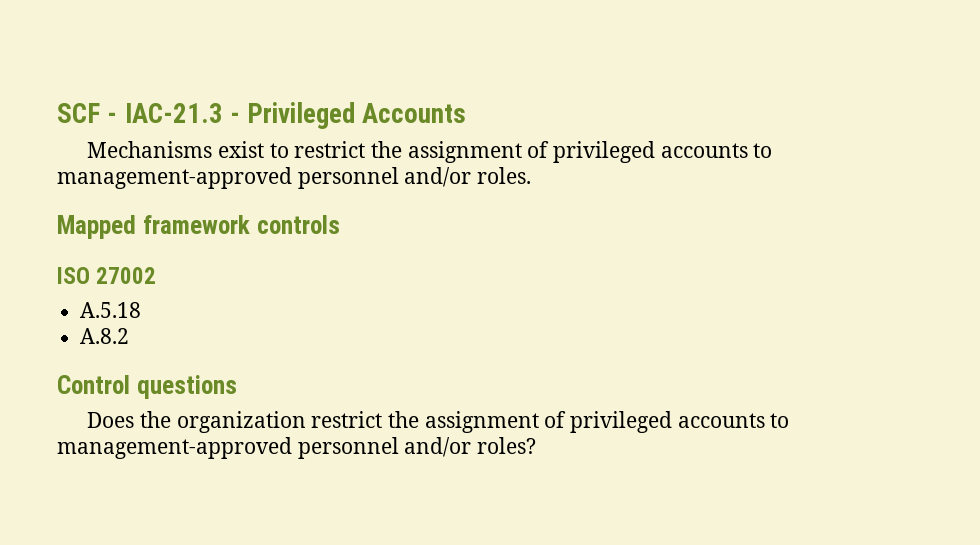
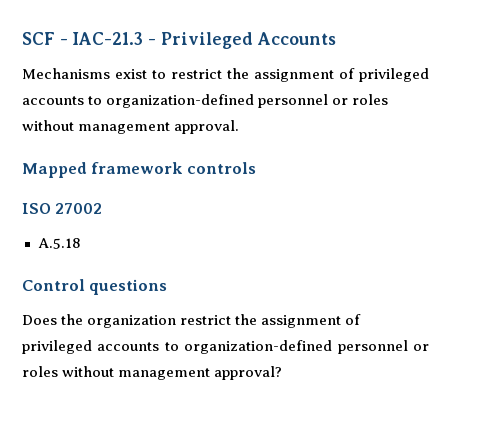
[57,167,532,189] management-approved personnel and/or roles. -> [106,94,389,108] [22,120,240,134] organization-defined personnel or roles without management approval.
[80,328,130,344] // A.8.2 -> (81, 243) none
[57,437,537,459] management-approved personnel and/or roles? -> [184,340,429,354] [22,366,283,380] organization-defined personnel or roles without management approval?

